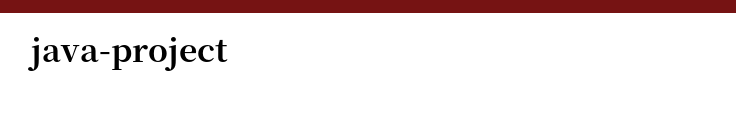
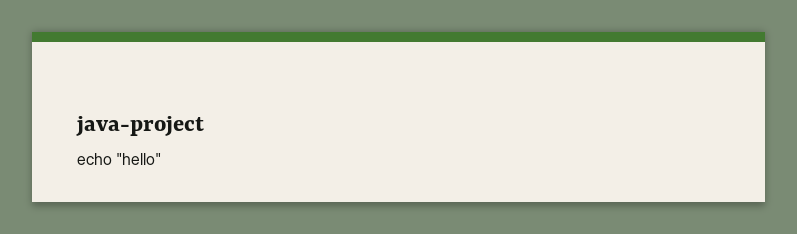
(228, 54) none -> [77,153,162,165] // echo "hello"

